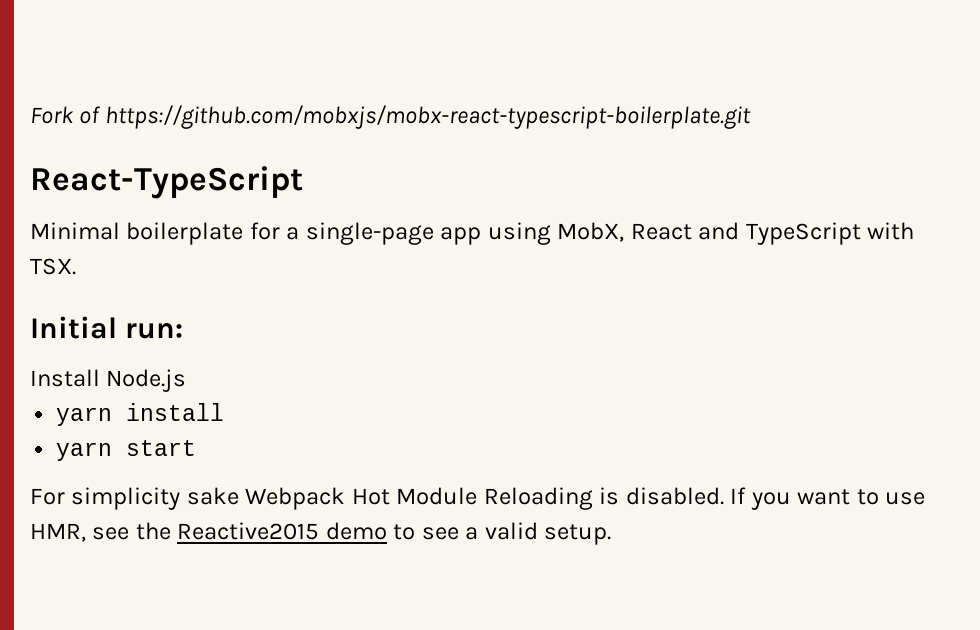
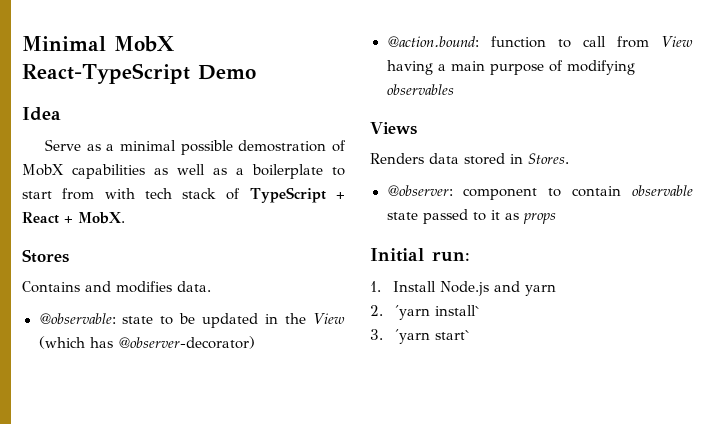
[30,105,751,129] [30,166,303,199] [30,222,915,245] [30,258,76,275] Fork of https://github.com/mobxjs/mobx-react-typescript-boilerplate.git // React-TypeScript // Minimal boilerplate for a single-page app using MobX, React and TypeScript with TSX. -> [22,36,174,52] [22,63,256,84] [22,107,61,121] [45,139,346,155] [22,164,345,179] [22,187,345,203] [22,212,125,224] [22,249,69,263] [22,281,211,293] [38,313,345,328] [38,336,255,349] [386,36,693,48] [386,60,635,75] [386,84,454,95] [370,122,417,135] [370,153,569,165] [386,185,693,200] [386,209,556,224] Minimal MobX React-TypeScript Demo // Idea // Serve as a minimal possible demostration of MobX capabilities as well as a boilerplate to start from with tech stack of TypeScript + React + MobX. // Stores // Contains and modifies data. // @observable: state to be updated in the View (which has @observer-decorator) // @action.bound: function to call from View having a main purpose of modifying observables // Views // Renders data stored in Stores. // @observer: component to contain observable state passed to it as props
(184, 331) none -> [370,281,381,292] 1.
[56,403,225,426] [56,440,197,461] [30,487,926,510] [30,522,612,545] // yarn install // yarn start // For simplicity sake Webpack Hot Module Reloading is disabled. If you want to use HMR, see the Reactive2015 demo to see a valid setup. -> [493,281,556,296] [370,305,480,320] [370,329,470,344] and yarn // 2. ´yarn install` // 3. ´yarn start`

